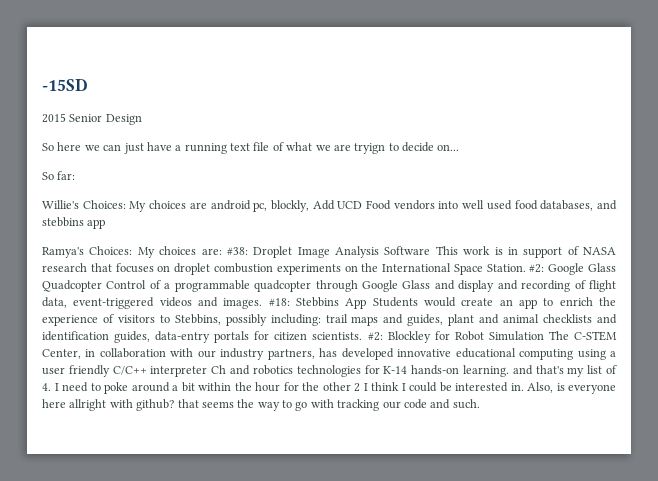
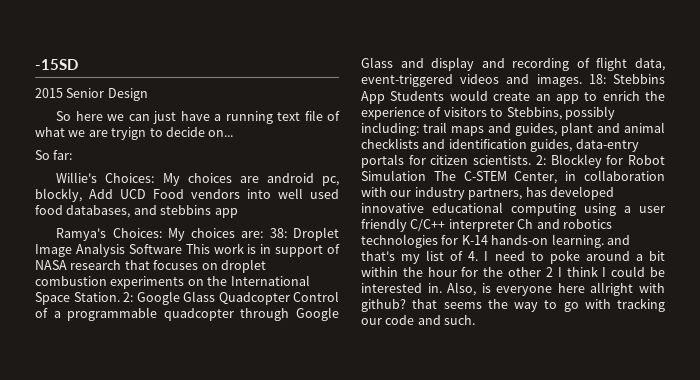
[226,247,248,255] #38: -> [269,228,287,238] 38:
[529,264,545,273] #2: -> [123,292,133,302] 2:
[268,298,290,306] #18: -> [588,74,606,84] 18:
[367,332,383,341] #2: -> [535,155,546,165] 2:

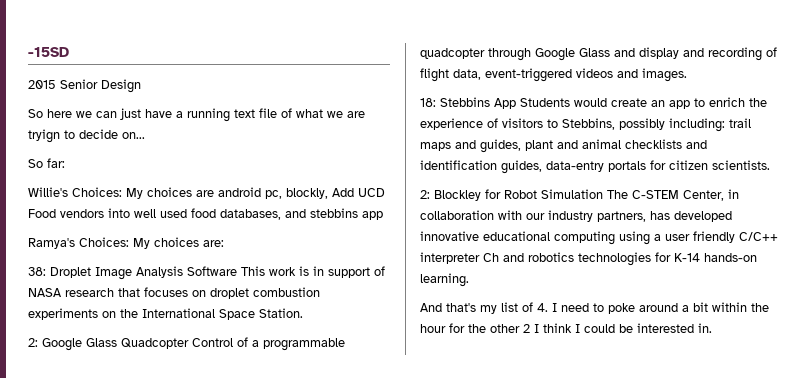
(264, 234) none -> (224, 243) //
(120, 297) none -> (303, 313) //
(582, 80) none -> (687, 75) //
(532, 160) none -> (770, 165) //
[606,235,630,245] and -> [420,303,442,312] // And
[447,282,665,296] [361,298,665,312] [361,315,476,325] Also, is everyone here allright with github? that seems the way to go with tracking our code and such. -> (712, 328) none

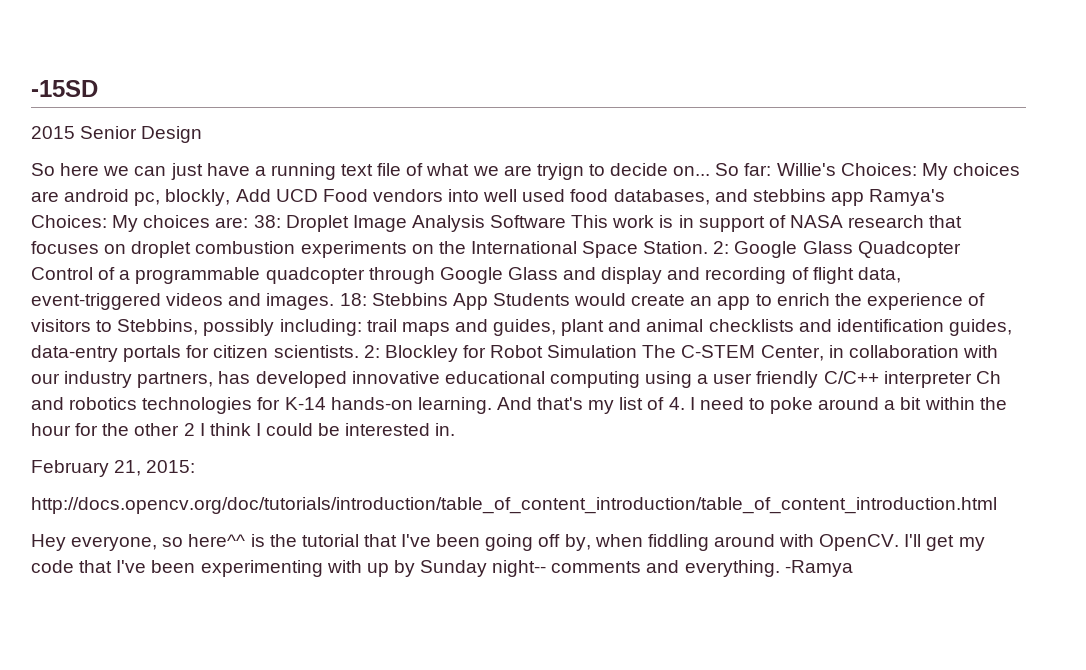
(145, 135) // -> (711, 171) none
(65, 163) // -> (772, 169) none
(383, 215) // -> (864, 199) none
(224, 243) // -> (249, 222) none
(303, 313) // -> (709, 247) none
(687, 75) // -> (335, 301) none
(770, 165) // -> (359, 351) none
(469, 280) // -> (492, 405) none
(712, 328) none -> [31,460,196,477] [31,497,997,514] [31,534,985,551] [31,560,853,577] // February 21, 2015: // http://docs.opencv.org/doc/tutorials/introduction/table_of_content_introduction/table_of_content_introduction.html // Hey everyone, so here^^ is the tutorial that I've been going off by, when fiddling around with OpenCV. I'll get my code that I've been experimenting with up by Sunday night-- comments and everything. -Ramya

